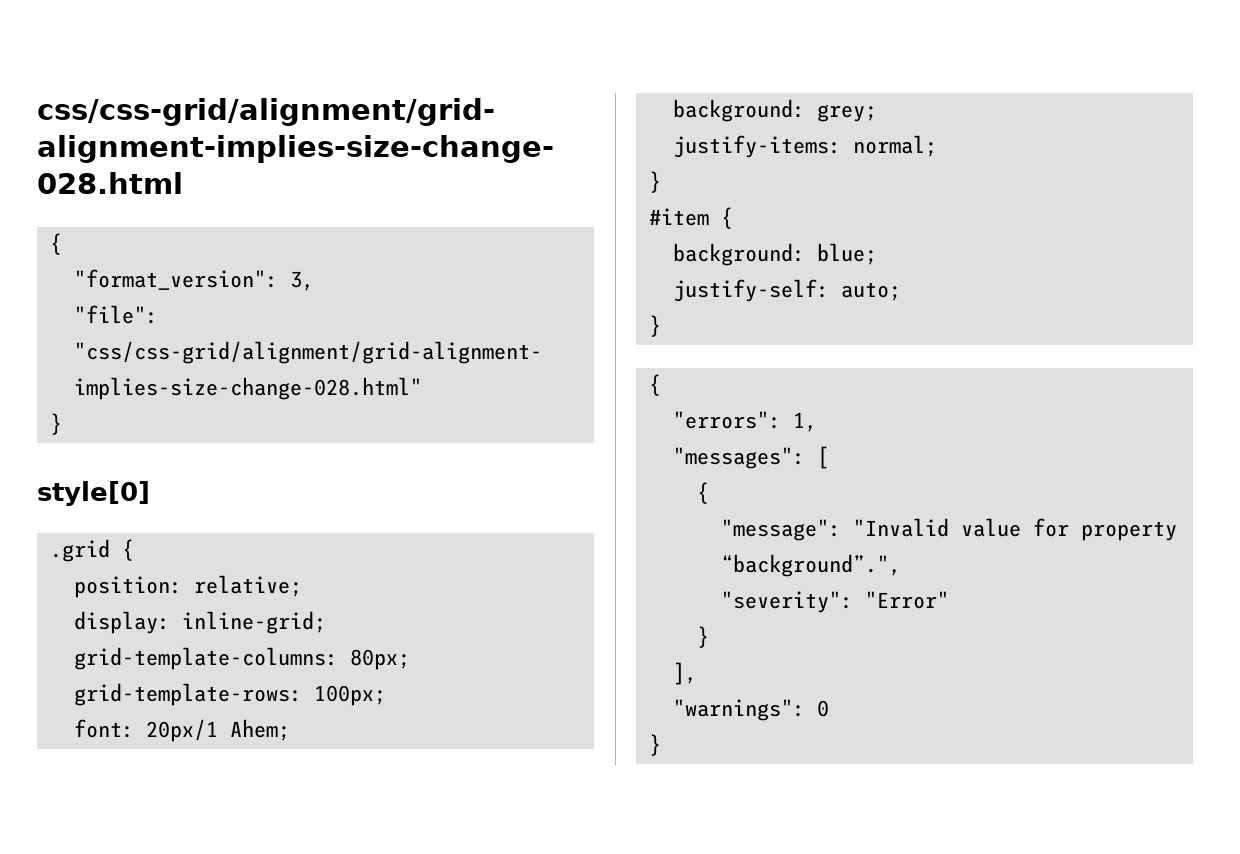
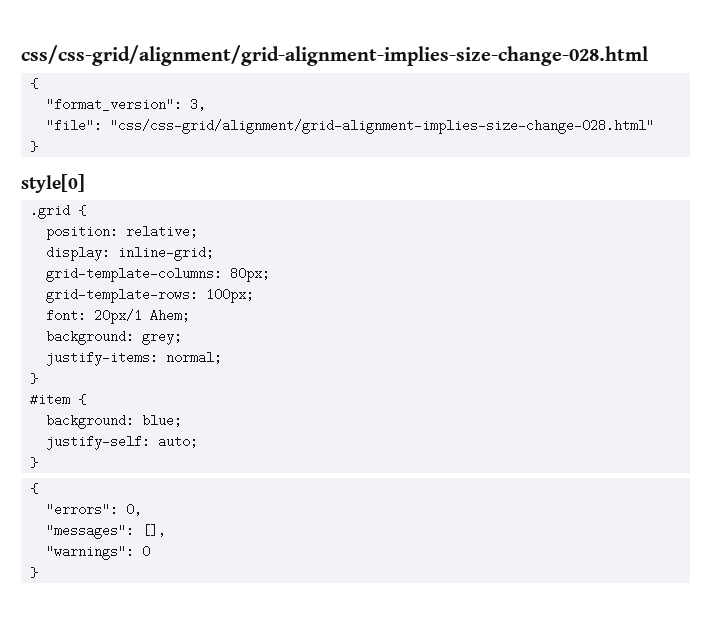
[792,412,817,432] 1, -> [126,503,142,516] 0,
[816,446,829,469] [696,482,709,504] [720,518,1177,541] [720,554,901,577] [720,591,949,613] [696,626,709,648] [672,662,697,685] [ // { // "message": "Invalid value for property “background”.", // "severity": "Error" // } // ], -> [142,524,166,537] [],

